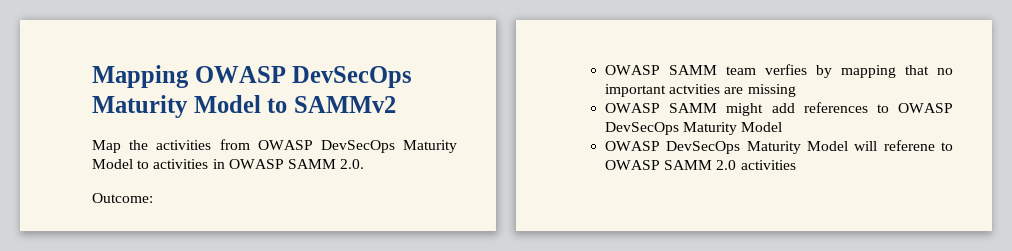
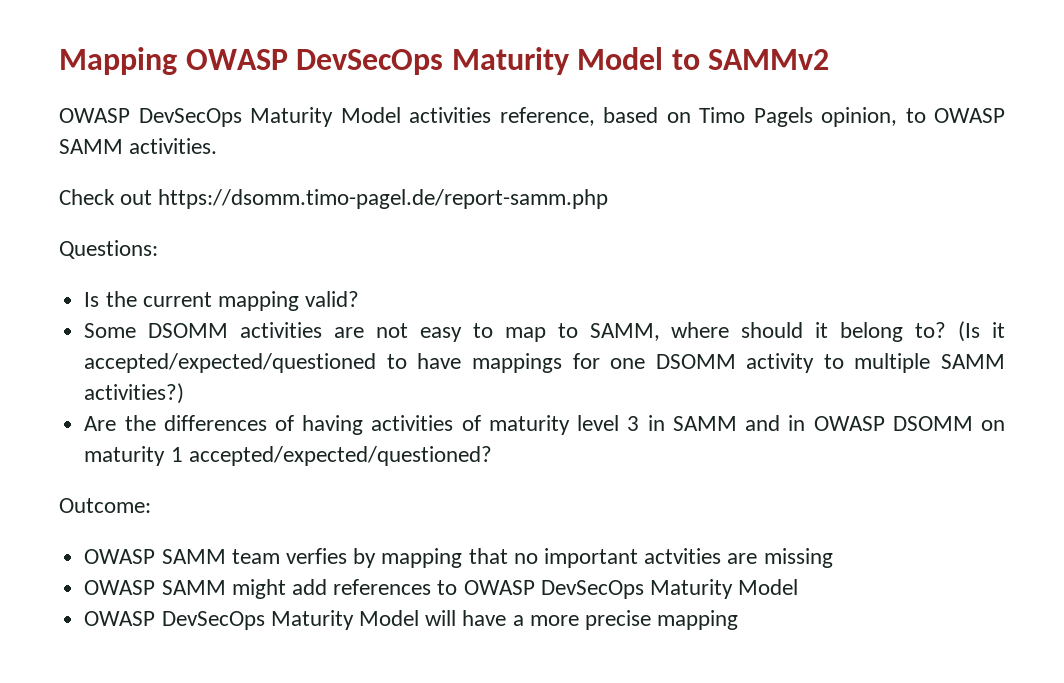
[92,139,457,153] [92,159,365,169] Map the activities from OWASP DevSecOps Maturity Model to activities in OWASP SAMM 2.0. -> [59,107,1005,127] [59,138,218,154] [59,189,609,209] [59,240,158,259] [84,291,360,311] [84,321,1006,342] [84,353,1006,373] [84,383,185,404] [84,415,1006,435] [84,446,492,466] OWASP DevSecOps Maturity Model activities reference, based on Timo Pagels opinion, to OWASP SAMM activities. // Check out https://dsomm.timo-pagel.de/report-samm.php // Questions: // Is the current mapping valid? // Some DSOMM activities are not easy to map to SAMM, where should it belong to? (Is it accepted/expected/questioned to have mappings for one DSOMM activity to multiple SAMM activities?) // Are the differences of having activities of maturity level 3 in SAMM and in OWASP DSOMM on maturity 1 accepted/expected/questioned?
[883,140,953,151] [605,160,796,170] referene to OWASP SAMM 2.0 activities -> [462,610,739,630] have a more precise mapping

